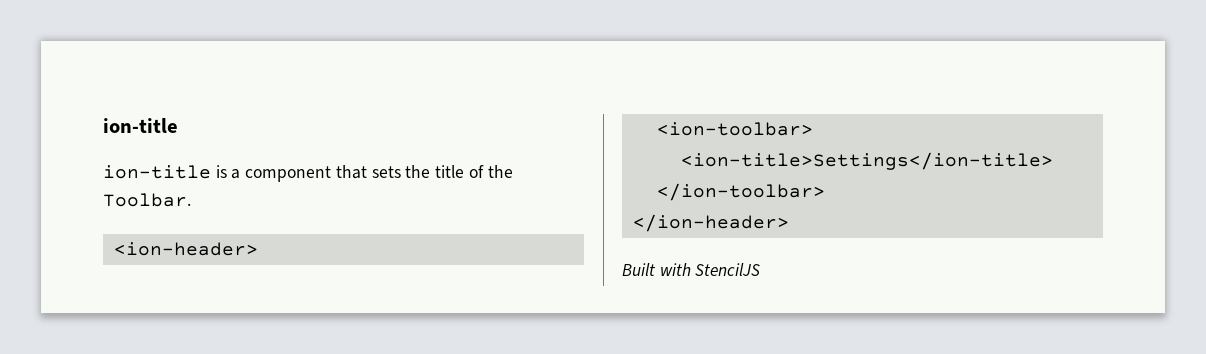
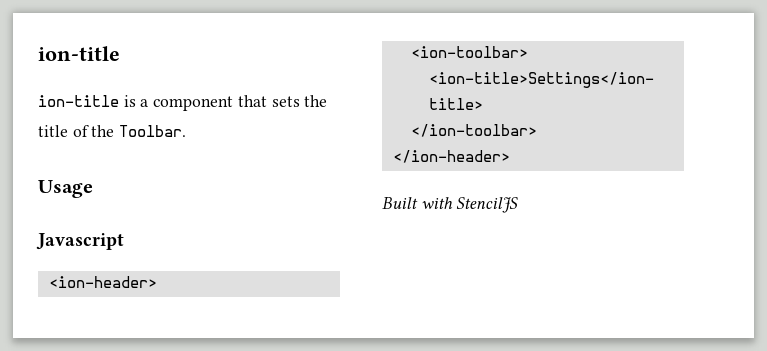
(191, 200) none -> [38,180,93,198] [36,233,124,250] // Usage // Javascript

